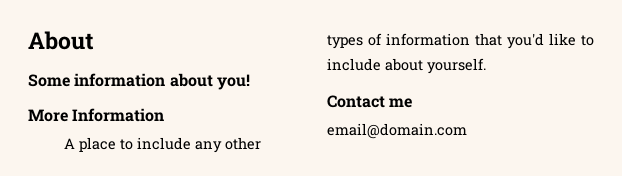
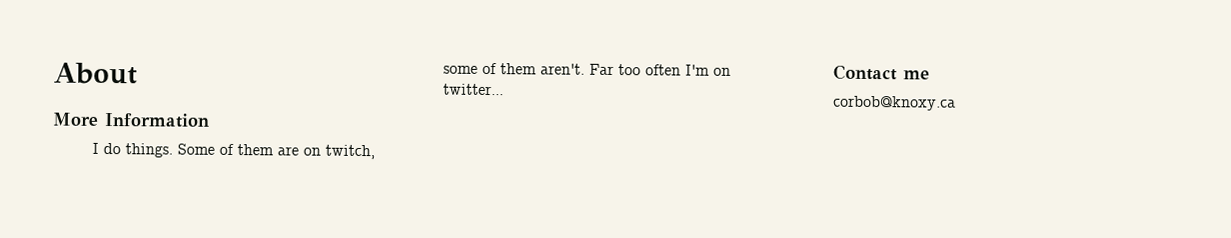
[28,73,250,90] [28,108,165,122] [64,137,262,153] [327,33,594,49] [327,58,486,74] Some information about you! // More Information // A place to include any other types of information that you'd like to include about yourself. -> [52,112,210,128] [91,142,375,160] [443,62,731,76] [443,83,504,96] More Information // I do things. Some of them are on twitch, some of them aren't. Far too often I'm on twitter...
[327,123,467,139] email@domain.com -> [833,95,956,111] corbob@knoxy.ca

